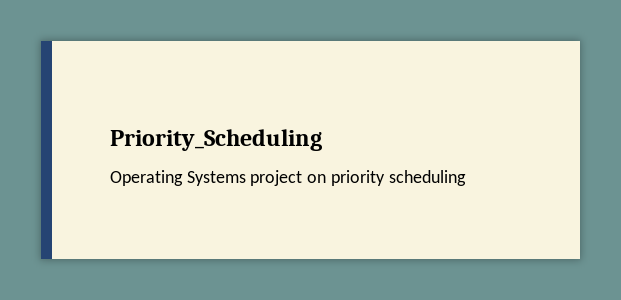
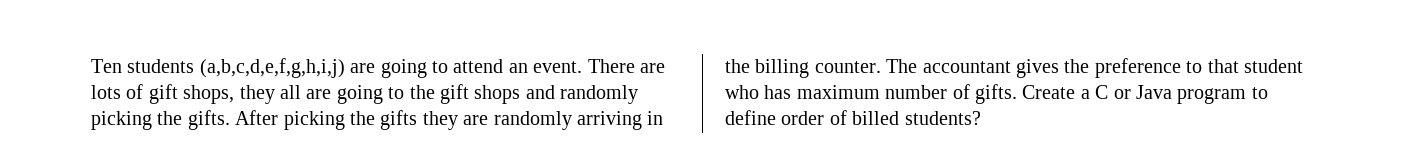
[110,129,322,151] [110,170,466,186] Priority_Scheduling // Operating Systems project on priority scheduling -> [91,58,665,78] [91,84,639,104] [91,110,664,130] [725,58,1303,78] [725,84,1268,104] [725,110,981,125] Ten students (a,b,c,d,e,f,g,h,i,j) are going to attend an event. There are lots of gift shops, they all are going to the gift shops and randomly picking the gifts. After picking the gifts they are randomly arriving in the billing counter. The accountant gives the preference to that student who has maximum number of gifts. Create a C or Java program to define order of billed students?

